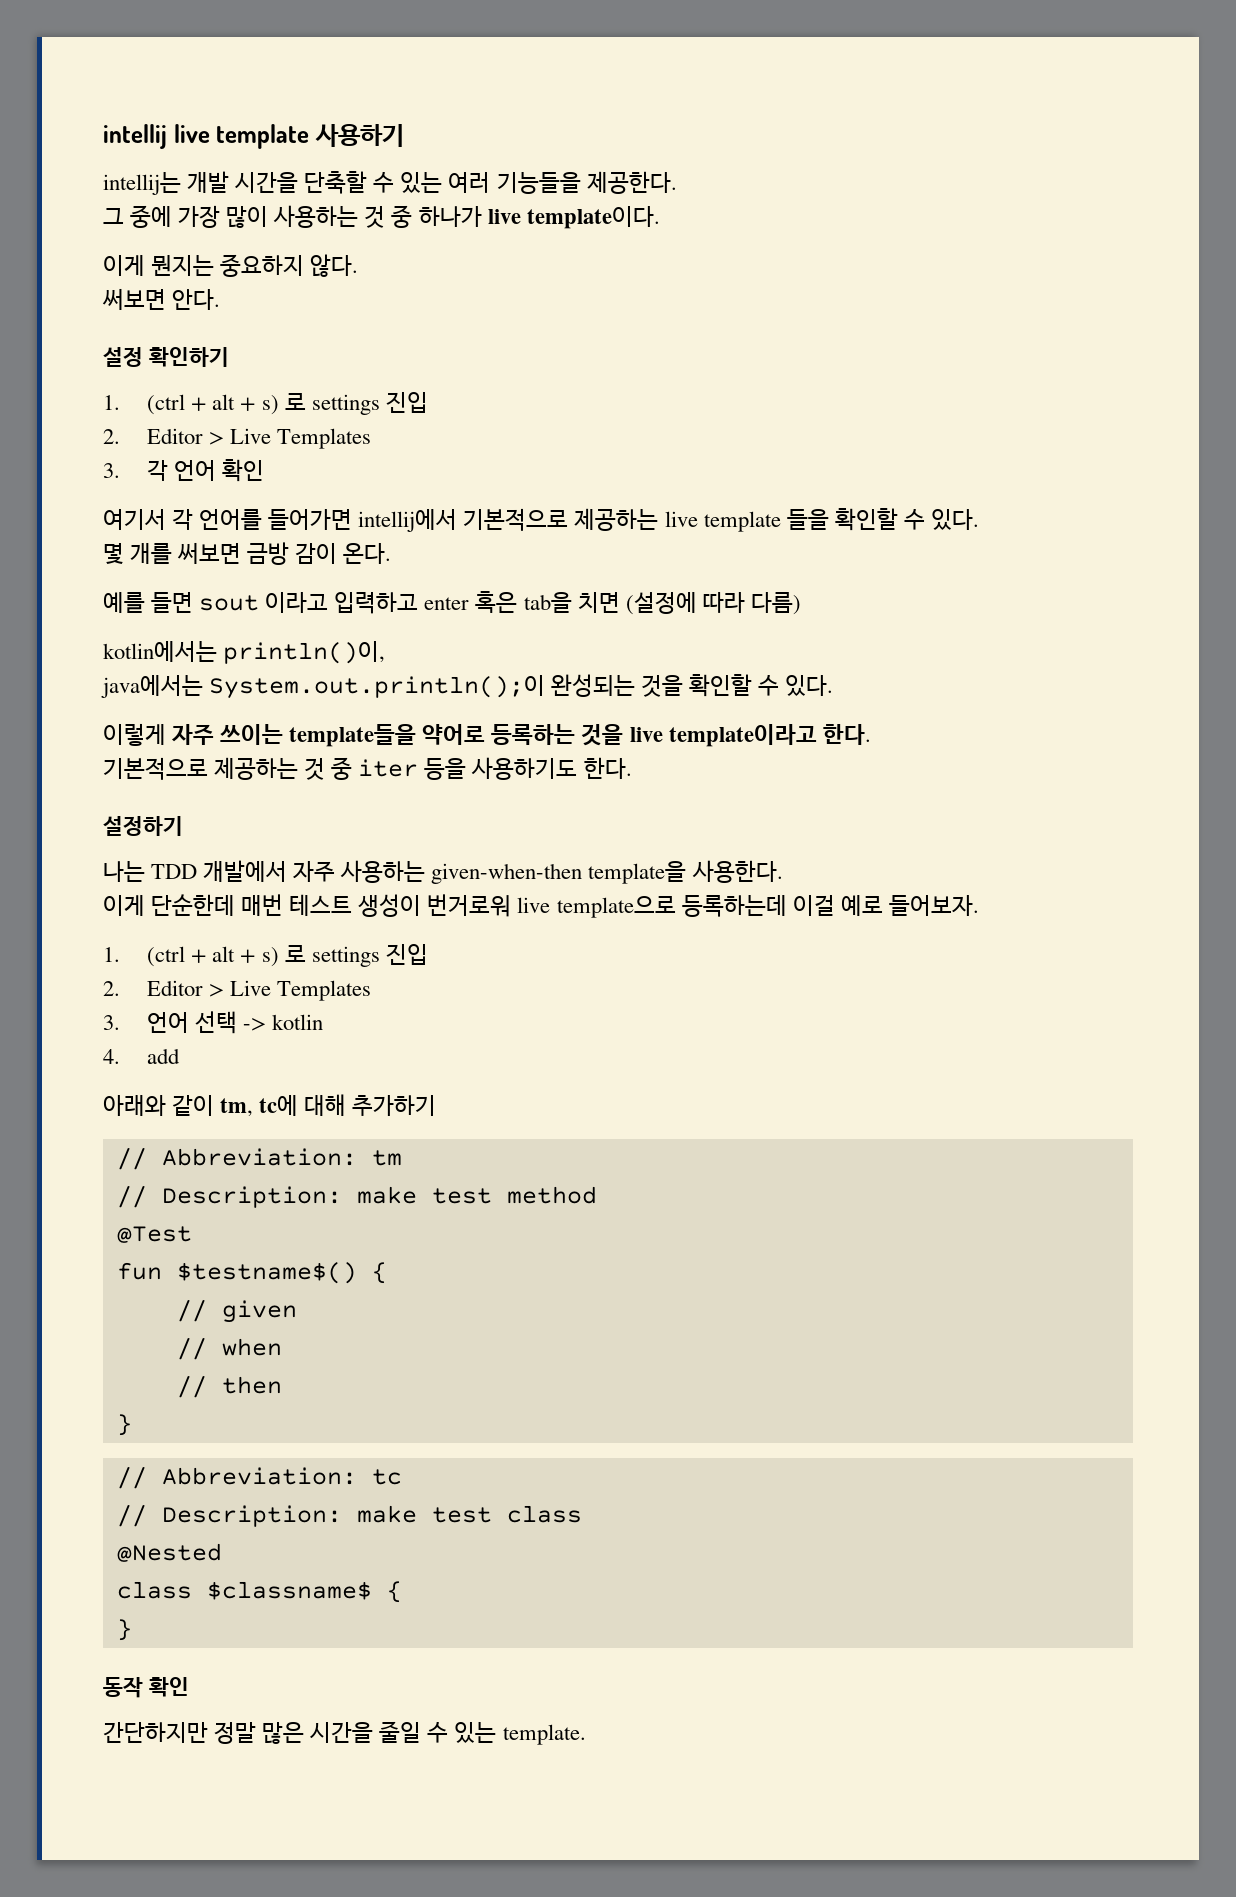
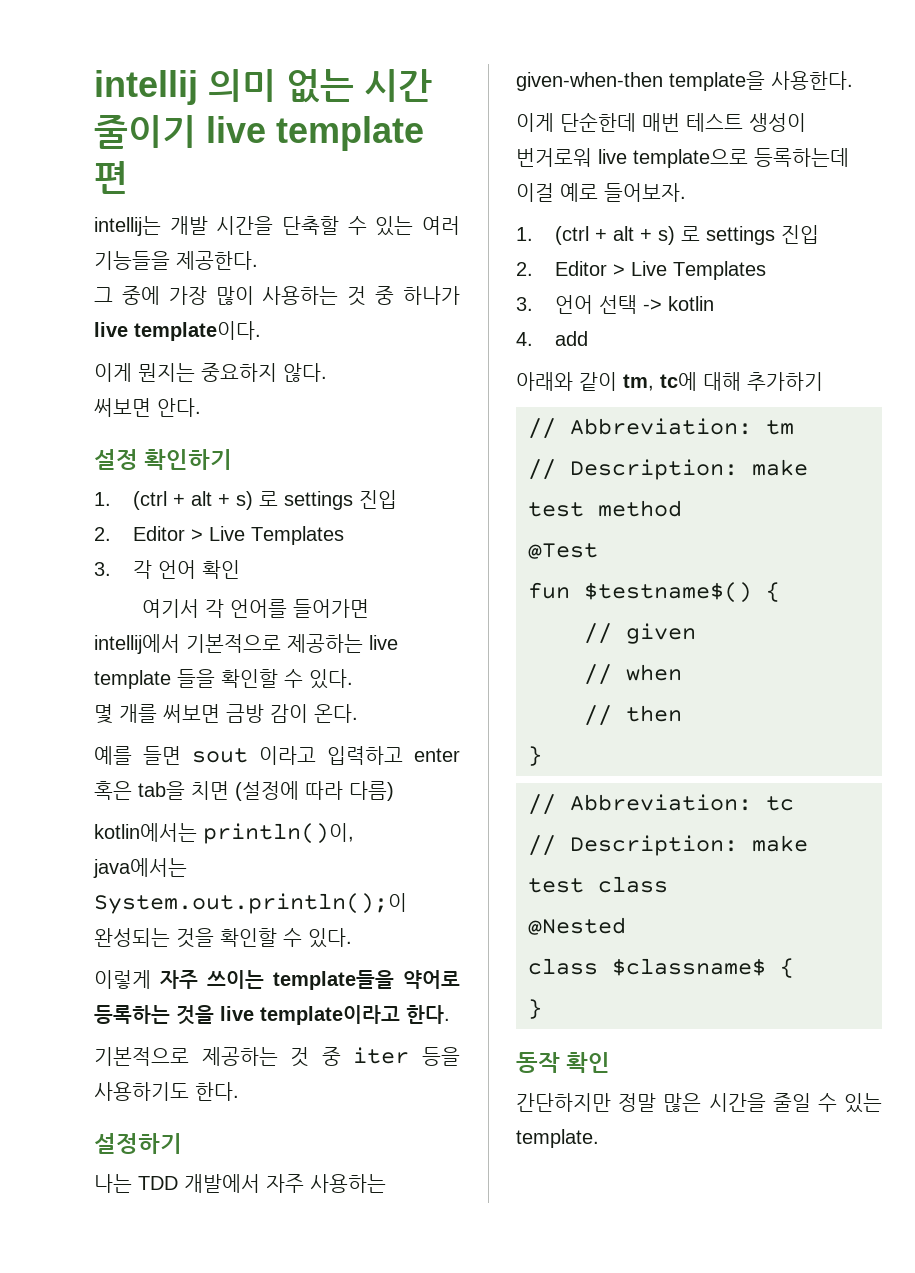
[173,124,404,149] live template 사용하기 -> [208,69,432,103] [94,115,424,151] [94,161,128,194] 의미 없는 시간 줄이기 live template 편

